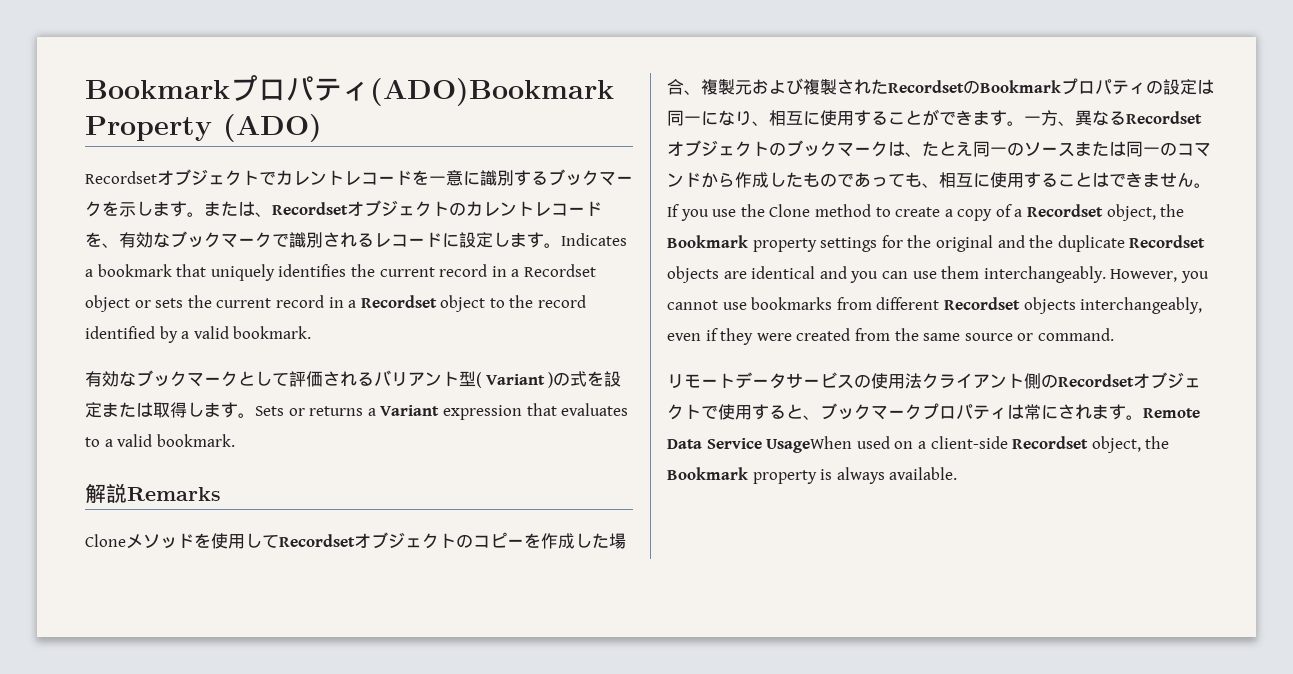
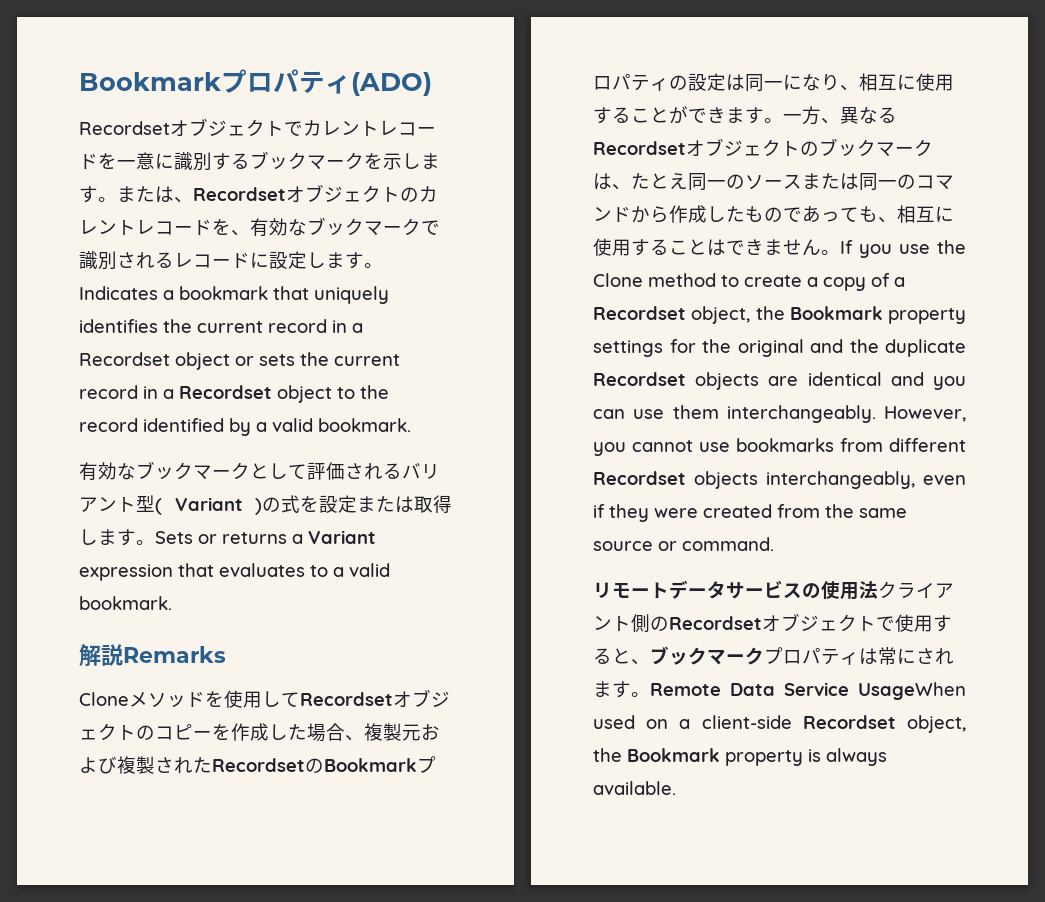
[85,75,614,106] [85,116,212,141] Bookmarkプロパティ(ADO)Bookmark Property -> [79,69,351,94] Bookmarkプロパティ

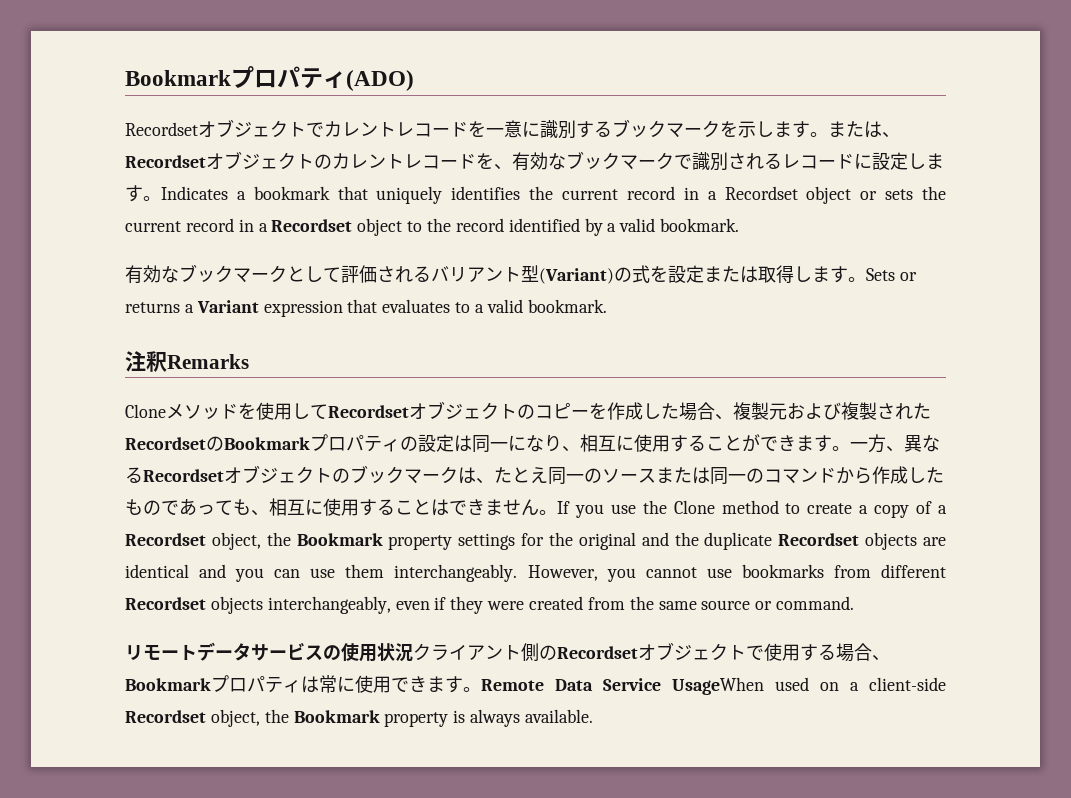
[155,497,262,515] ( Variant ) -> [539,268,614,284] (Variant)
[79,644,123,667] 解説 -> [125,351,167,372] 注釈
[859,581,878,599] 法 -> [377,643,413,662] 状況
[612,646,764,665] と、ブックマーク -> [836,643,890,662] [125,678,211,691] 場合、Bookmark
[916,648,954,665] され -> [355,675,427,693] 使用でき

